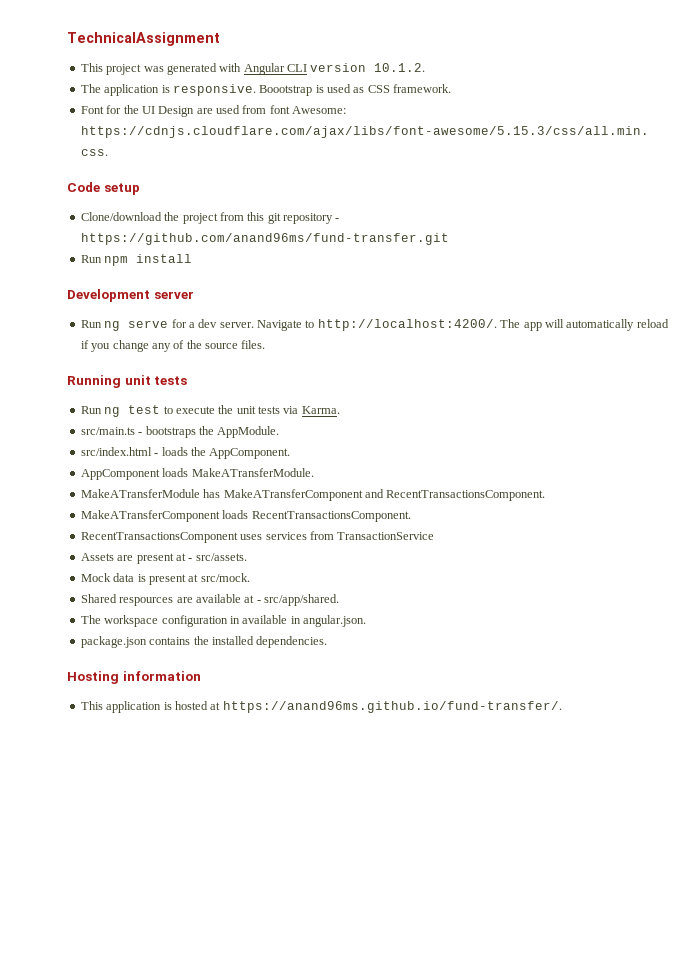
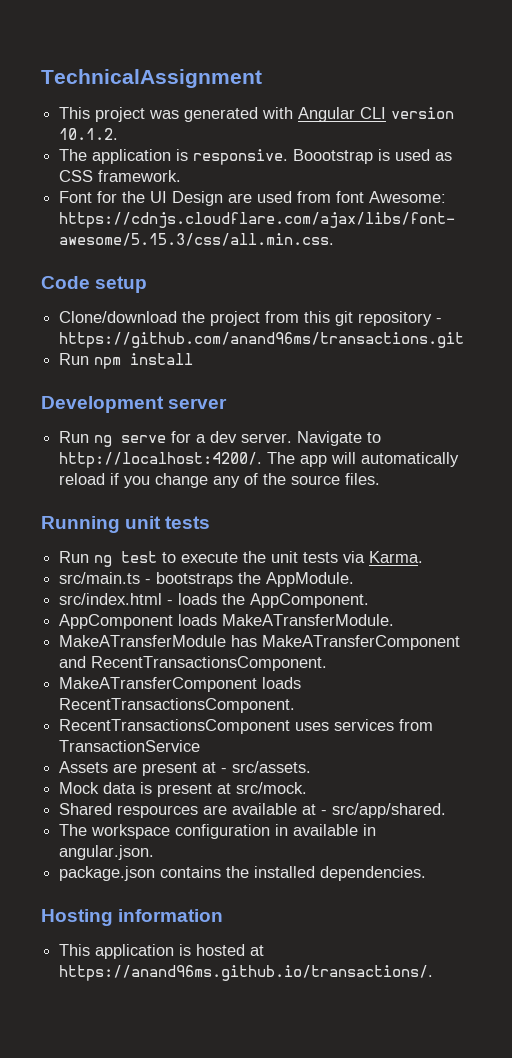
[80,233,449,245] https://github.com/anand96ms/fund-transfer.git -> [59,332,465,348] https://github.com/anand96ms/transactions.git
[222,701,562,713] https://anand96ms.github.io/fund-transfer/. -> [59,965,434,981] https://anand96ms.github.io/transactions/.

